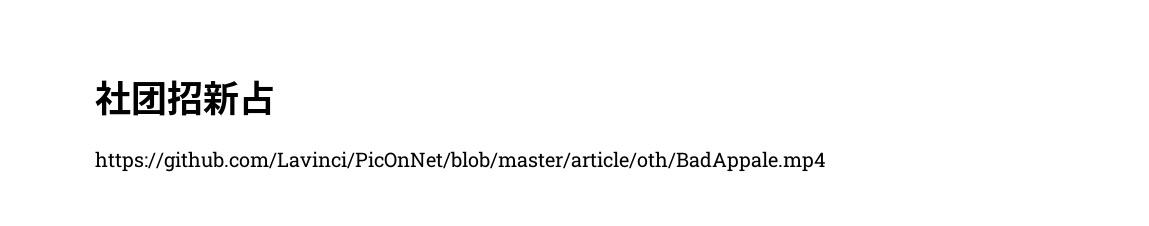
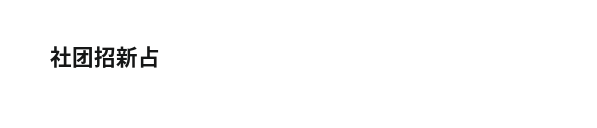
[95,151,826,172] // https://github.com/Lavinci/PicOnNet/blob/master/article/oth/BadAppale.mp4 -> (160, 57) none

